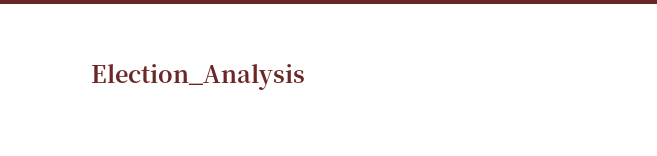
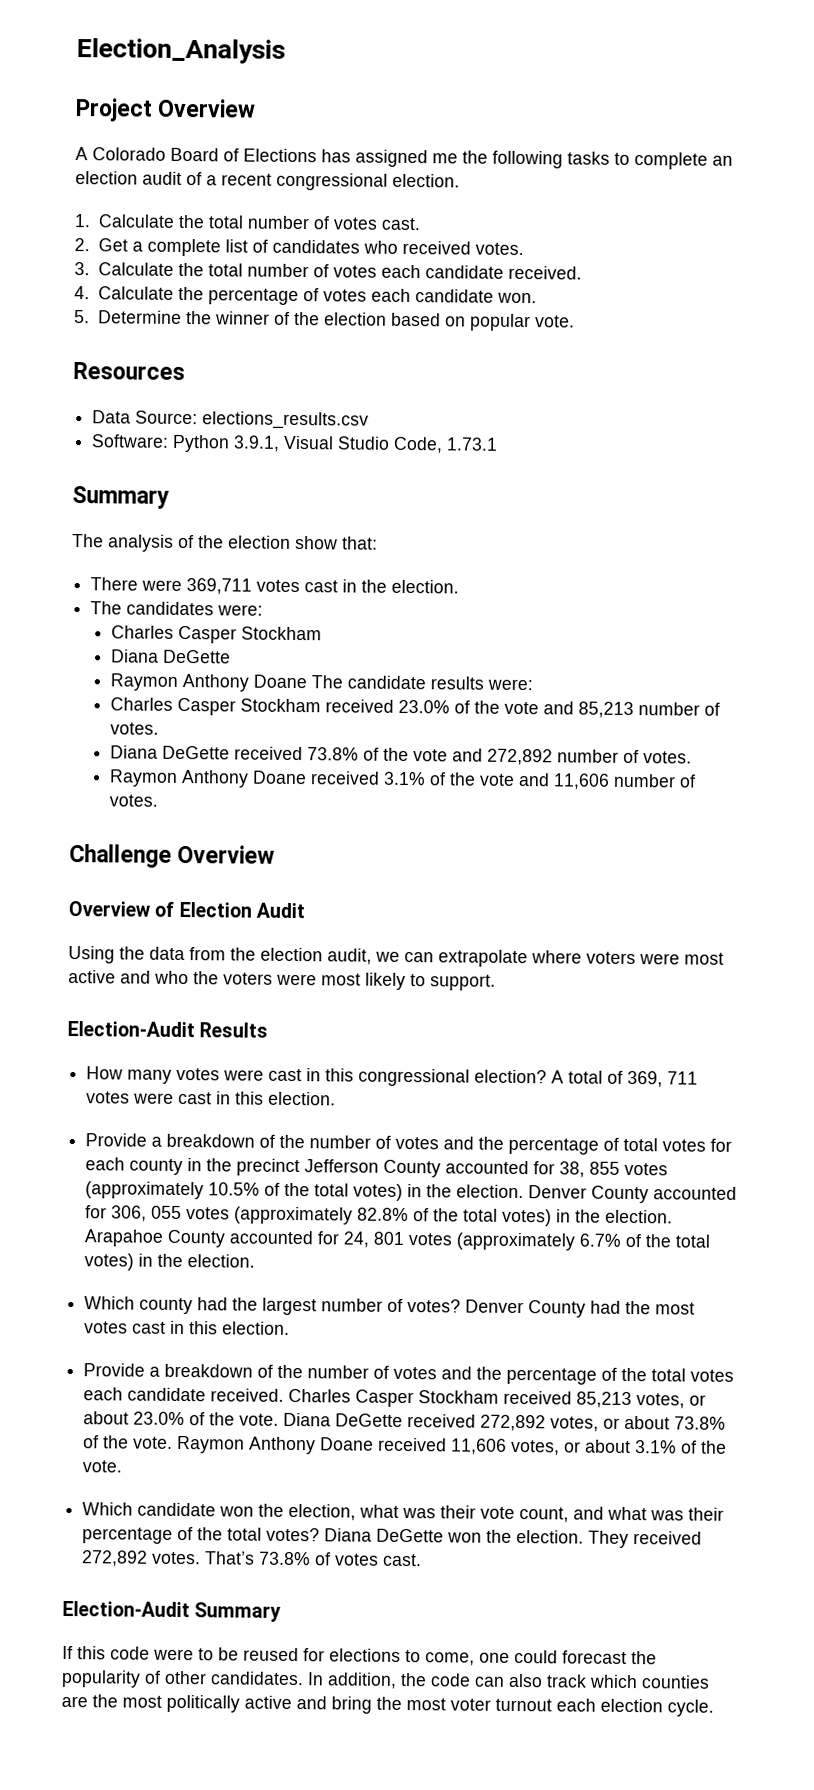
(305, 77) none -> [75,98,257,122] [75,147,733,170] [75,171,460,191] [74,214,421,231] [74,238,524,257] [74,262,582,280] [74,286,537,306] [74,310,575,332] [73,362,185,380] [92,410,370,430] [91,434,499,454] [72,486,170,509] [72,534,378,552] [90,577,460,595] [90,601,264,616] [110,625,322,644] [110,649,231,664] [109,673,533,692] [109,697,720,719] [109,722,159,735] [109,745,692,766] [108,769,696,790] [108,794,158,807] [69,843,276,868] [68,900,305,919] [68,945,724,968] [68,969,496,991] [67,1020,269,1038] [86,1066,699,1088] [86,1091,337,1106] [85,1133,733,1155] [85,1157,669,1178] [85,1181,738,1204] [85,1205,674,1227] [84,1229,711,1251] [84,1253,256,1271] [84,1296,696,1318] [84,1320,291,1335] [83,1363,735,1385] [83,1387,707,1409] [83,1411,727,1432] [83,1435,728,1456] [82,1460,123,1473] [82,1502,725,1523] [82,1526,703,1549] [82,1550,423,1567] [62,1600,282,1622] [62,1645,657,1666] [61,1669,710,1689] [61,1694,714,1717] // Project Overview // A Colorado Board of Elections has assigned me the following tasks to complete an election audit of a recent congressional election. // 1. Calculate the total number of votes cast. // 2. Get a complete list of candidates who received votes. // 3. Calculate the total number of votes each candidate received. // 4. Calculate the percentage of votes each candidate won. // 5. Determine the winner of the election based on popular vote. // Resources // Data Source: elections_results.csv // Software: Python 3.9.1, Visual Studio Code, 1.73.1 // Summary // The analysis of the election show that: // There were 369,711 votes cast in the election. // The candidates were: // Charles Casper Stockham // Diana DeGette // Raymon Anthony Doane The candidate results were: // Charles Casper Stockham received 23.0% of the vote and 85,213 number of votes. // Diana DeGette received 73.8% of the vote and 272,892 number of votes. // Raymon Anthony Doane received 3.1% of the vote and 11,606 number of votes. // Challenge Overview // Overview of Election Audit // Using the data from the election audit, we can extrapolate where voters were most active and who the voters were most likely to support. // Election-Audit Results // How many votes were cast in this congressional election? A total of 369, 711 votes were cast in this election. // Provide a breakdown of the number of votes and the percentage of total votes for each county in the precinct Jefferson County accounted for 38, 855 votes (approximately 10.5% of the total votes) in the election. Denver County accounted for 306, 055 votes (approximately 82.8% of the total votes) in the election. Arapahoe County accounted for 24, 801 votes (approximately 6.7% of the total votes) in the election. // Which county had the largest number of votes? Denver County had the most votes cast in this election. // Provide a breakdown of the number of votes and the percentage of the total votes each candidate received. Charles Casper Stockham received 85,213 votes, or about 23.0% of the vote. Diana DeGette received 272,892 votes, or about 73.8% of the vote. Raymon Anthony Doane received 11,606 votes, or about 3.1% of the vote. // Which candidate won the election, what was their vote count, and what was their percentage of the total votes? Diana DeGette won the election. They received 272,892 votes. That’s 73.8% of votes cast. // Election-Audit Summary // If this code were to be reused for elections to come, one could forecast the popularity of other candidates. In addition, the code can also track which counties are the most politically active and bring the most voter turnout each election cycle.

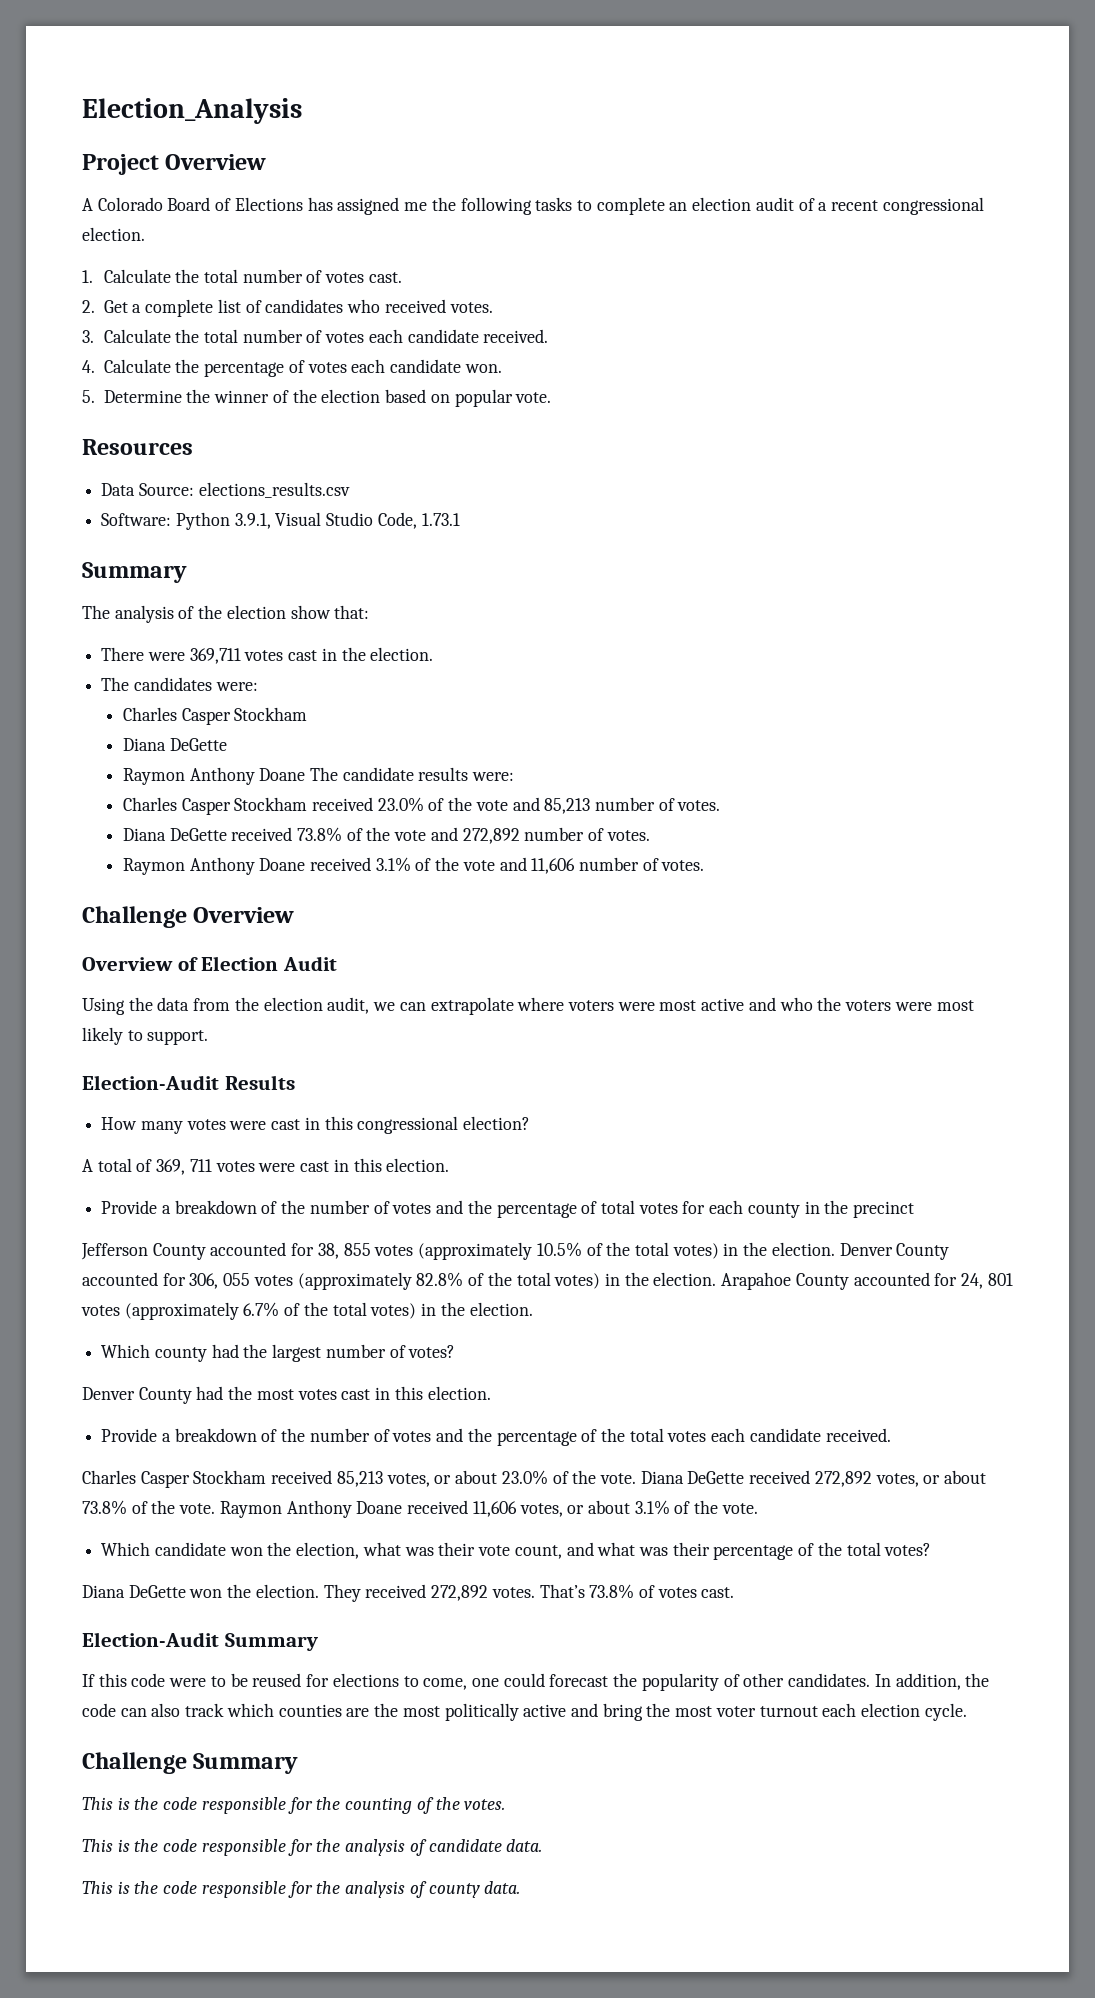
(548, 1076) none -> (531, 1123) //
(301, 1167) none -> (915, 1209) //
(462, 1306) none -> (456, 1351) //
(285, 1395) none -> (891, 1435) //
(321, 1534) none -> (932, 1549) //
(714, 1708) none -> [82,1752,299,1774] [82,1797,506,1814] [82,1839,543,1856] [82,1881,521,1898] // Challenge Summary // This is the code responsible for the counting of the votes. // This is the code responsible for the analysis of candidate data. // This is the code responsible for the analysis of county data.

